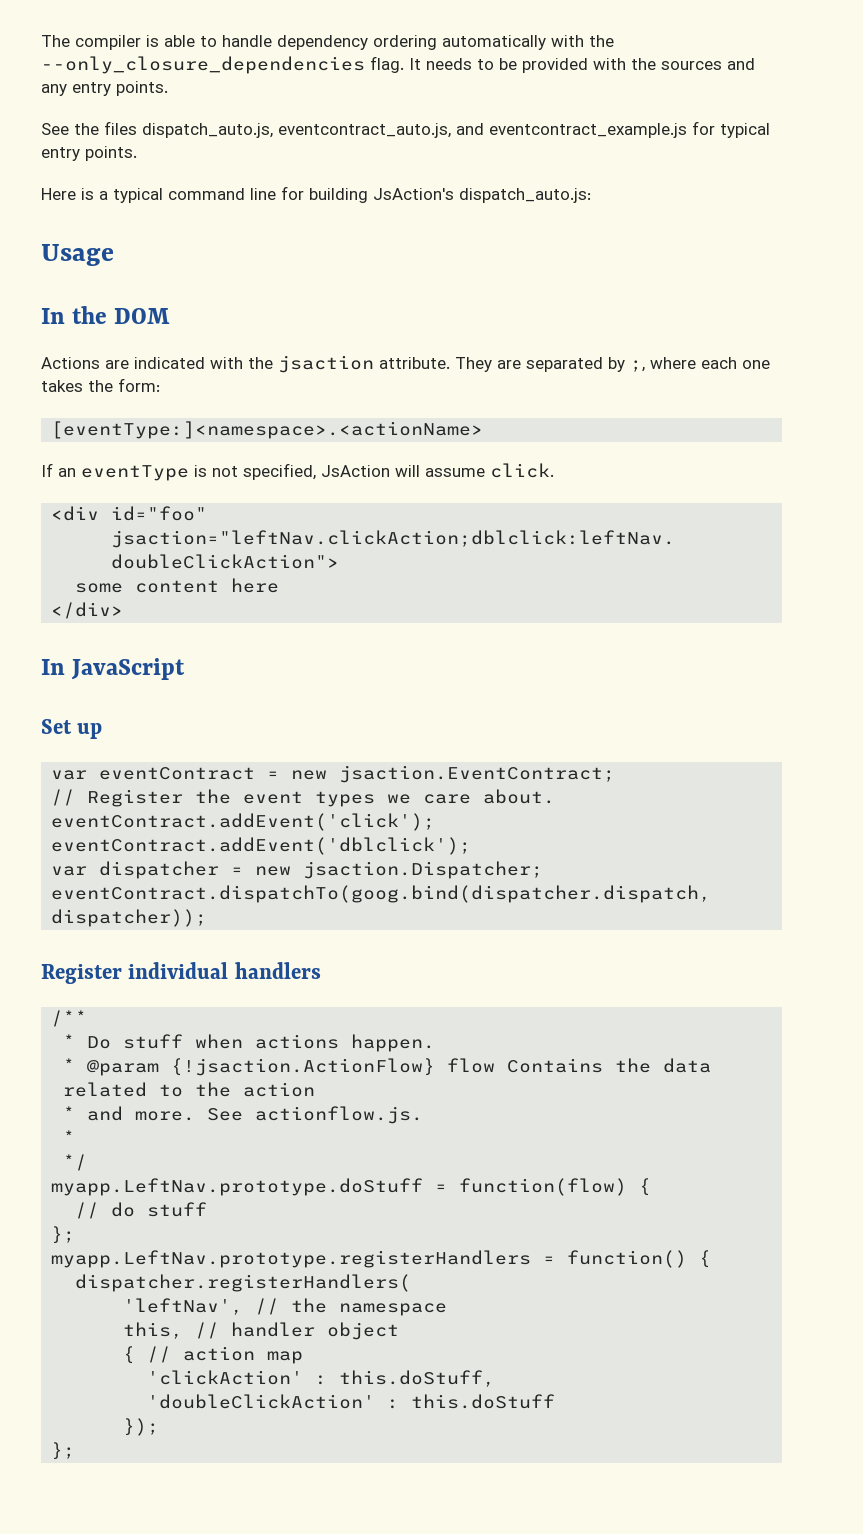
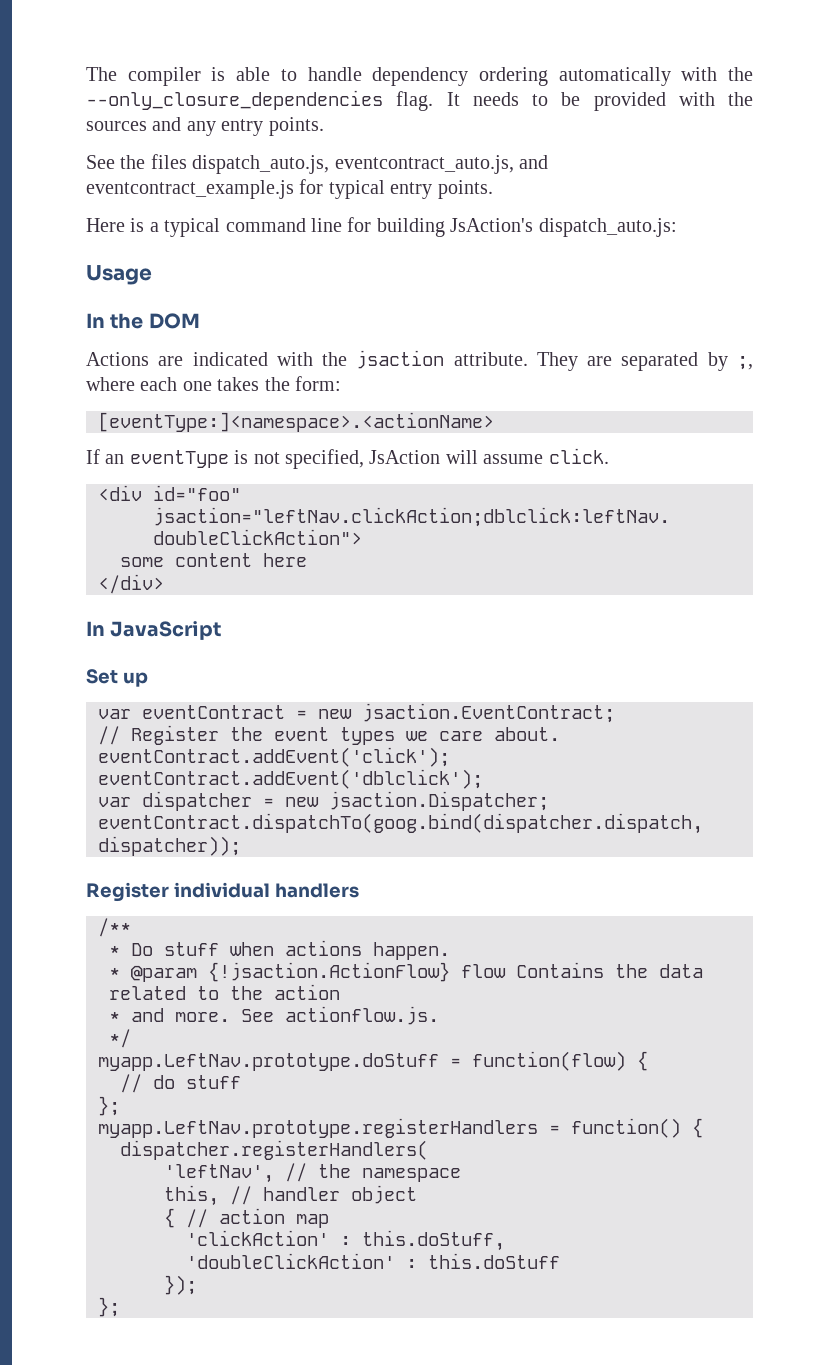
[63,1130,76,1144] // * -> (439, 1015) none

